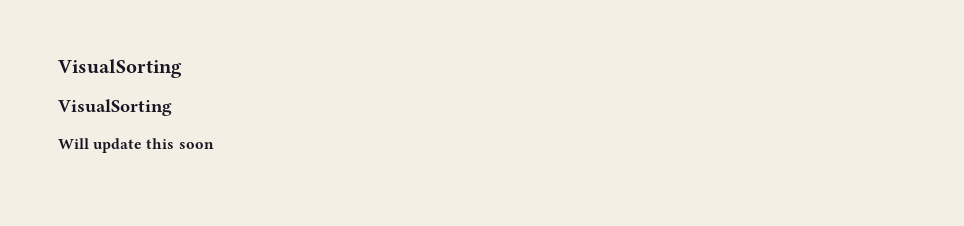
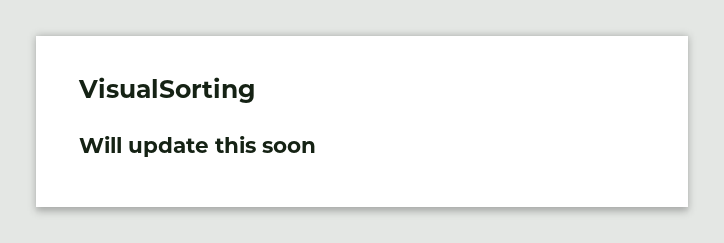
[58,59,182,78] [58,99,172,116] VisualSorting // VisualSorting -> [78,77,256,103] VisualSorting

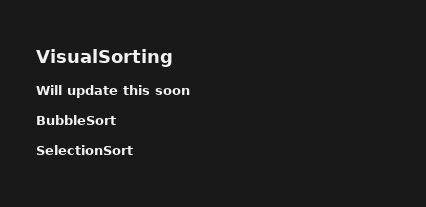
(316, 147) none -> [36,115,116,125] [36,145,133,155] // BubbleSort // SelectionSort

